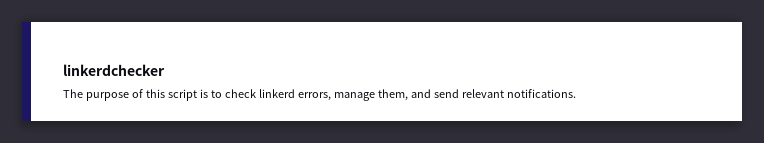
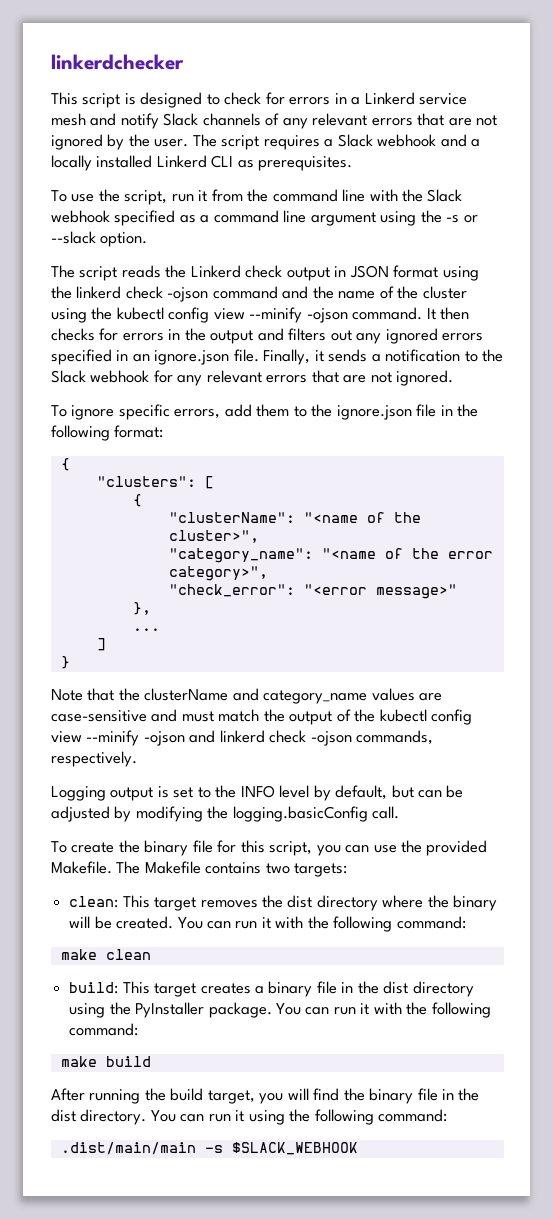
[63,89,165,101] The purpose of this -> [51,92,78,105] This
(208, 93) none -> [140,92,203,108] designed
[258,89,576,101] linkerd errors, manage them, and send relevant notifications. -> [265,92,468,105] [51,113,498,129] [51,134,481,150] [51,155,353,171] [51,189,463,205] [51,210,478,226] [51,231,148,247] [51,265,479,281] [51,286,467,302] [51,307,470,323] [51,328,484,344] [51,349,504,365] [51,370,454,386] [51,404,479,420] [51,425,164,441] [60,458,70,471] [96,476,214,489] [132,494,142,507] [168,512,421,523] [168,530,259,543] [168,548,493,563] [168,566,268,581] [168,584,457,599] [132,602,151,615] [132,628,160,631] [96,638,106,651] [60,656,70,669] [51,688,443,704] [51,709,473,725] [51,730,434,746] [51,751,137,767] [51,785,464,801] [51,806,400,822] [51,840,488,856] [51,861,348,877] [69,895,498,911] [69,916,466,932] [60,949,151,960] [69,981,474,997] [69,1002,491,1018] [69,1023,139,1036] [60,1056,151,1067] [51,1088,480,1104] [51,1109,448,1125] [60,1142,358,1155] for errors in a Linkerd service mesh and notify Slack channels of any relevant errors that are not ignored by the user. The script requires a Slack webhook and a locally installed Linkerd CLI as prerequisites. // To use the script, run it from the command line with the Slack webhook specified as a command line argument using the -s or --slack option. // The script reads the Linkerd check output in JSON format using the linkerd check -ojson command and the name of the cluster using the kubectl config view --minify -ojson command. It then checks for errors in the output and filters out any ignored errors specified in an ignore.json file. Finally, it sends a notification to the Slack webhook for any relevant errors that are not ignored. // To ignore specific errors, add them to the ignore.json file in the following format: // { // "clusters": [ // { // "clusterName": "<name of the cluster>", // "category_name": "<name of the error category>", // "check_error": "<error message>" // }, // ... // ] // } // Note that the clusterName and category_name values are case-sensitive and must match the output of the kubectl config view --minify -ojson and linkerd check -ojson commands, respectively. // Logging output is set to the INFO level by default, but can be adjusted by modifying the logging.basicConfig call. // To create the binary file for this script, you can use the provided Makefile. The Makefile contains two targets: // clean: This target removes the dist directory where the binary will be created. You can run it with the following command: // make clean // build: This target creates a binary file in the dist directory using the PyInstaller package. You can run it with the following command: // make build // After running the build target, you will find the binary file in the dist directory. You can run it using the following command: // .dist/main/main -s $SLACK_WEBHOOK

